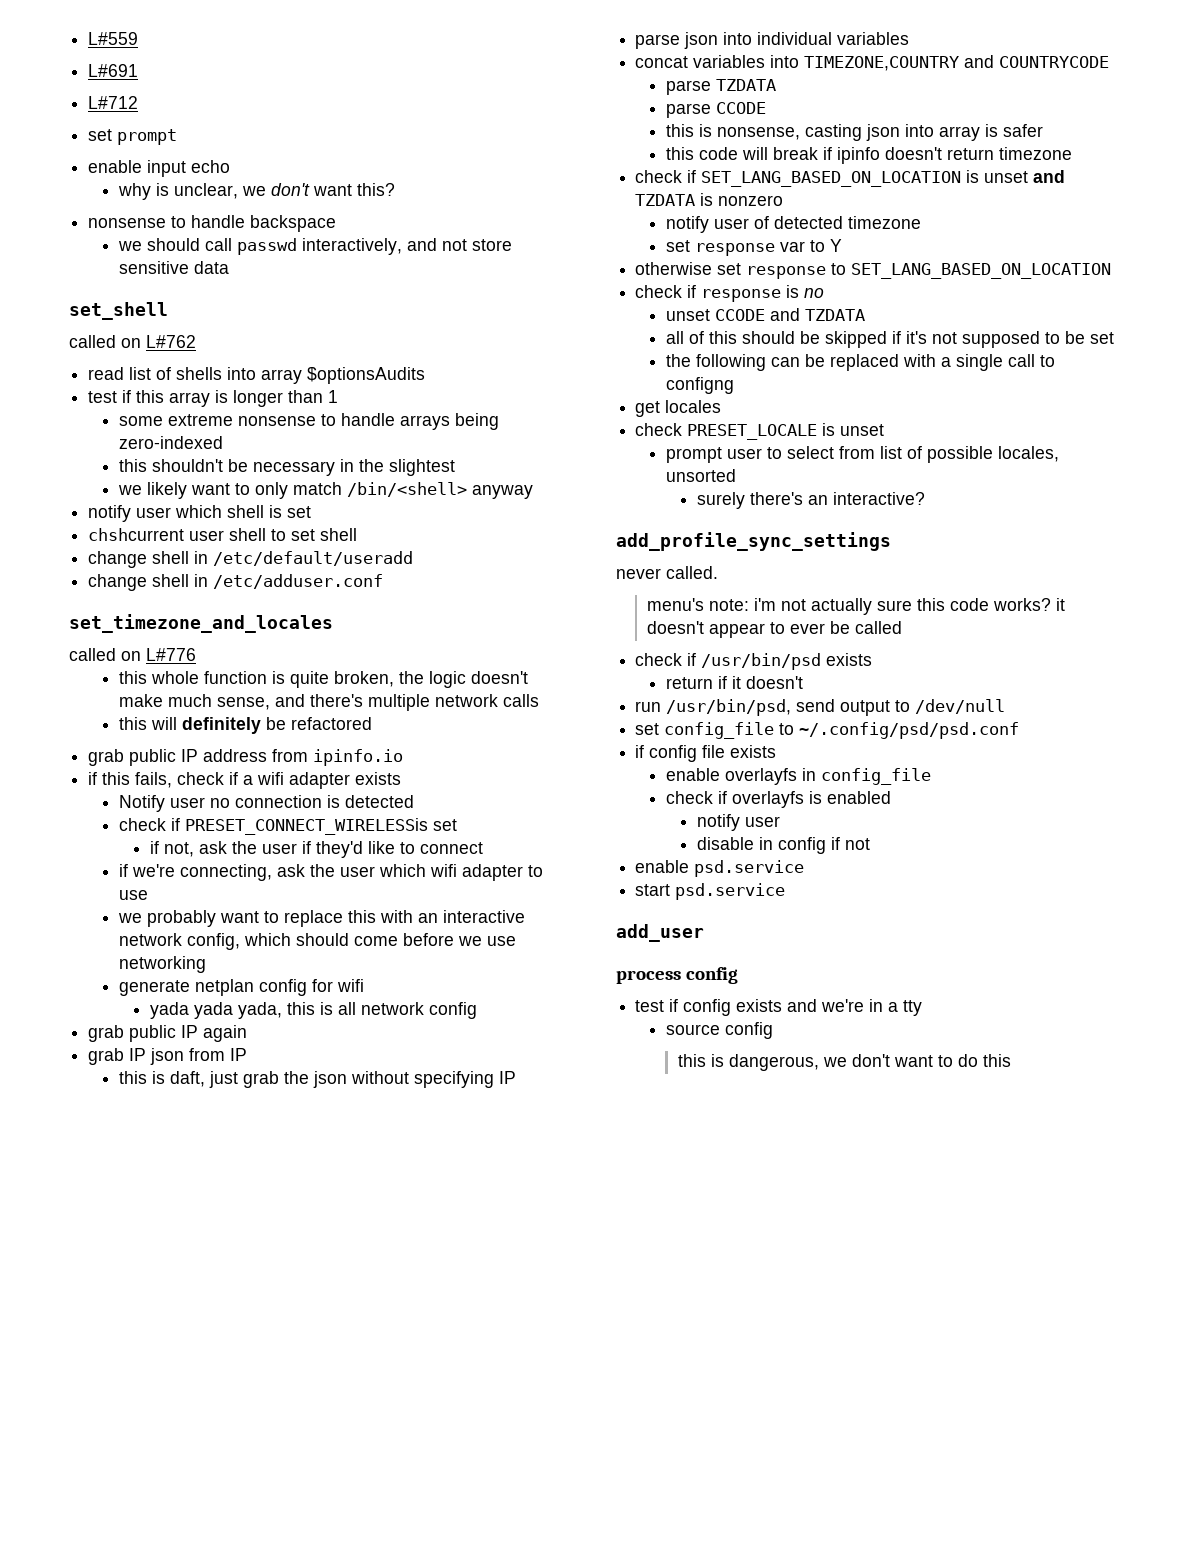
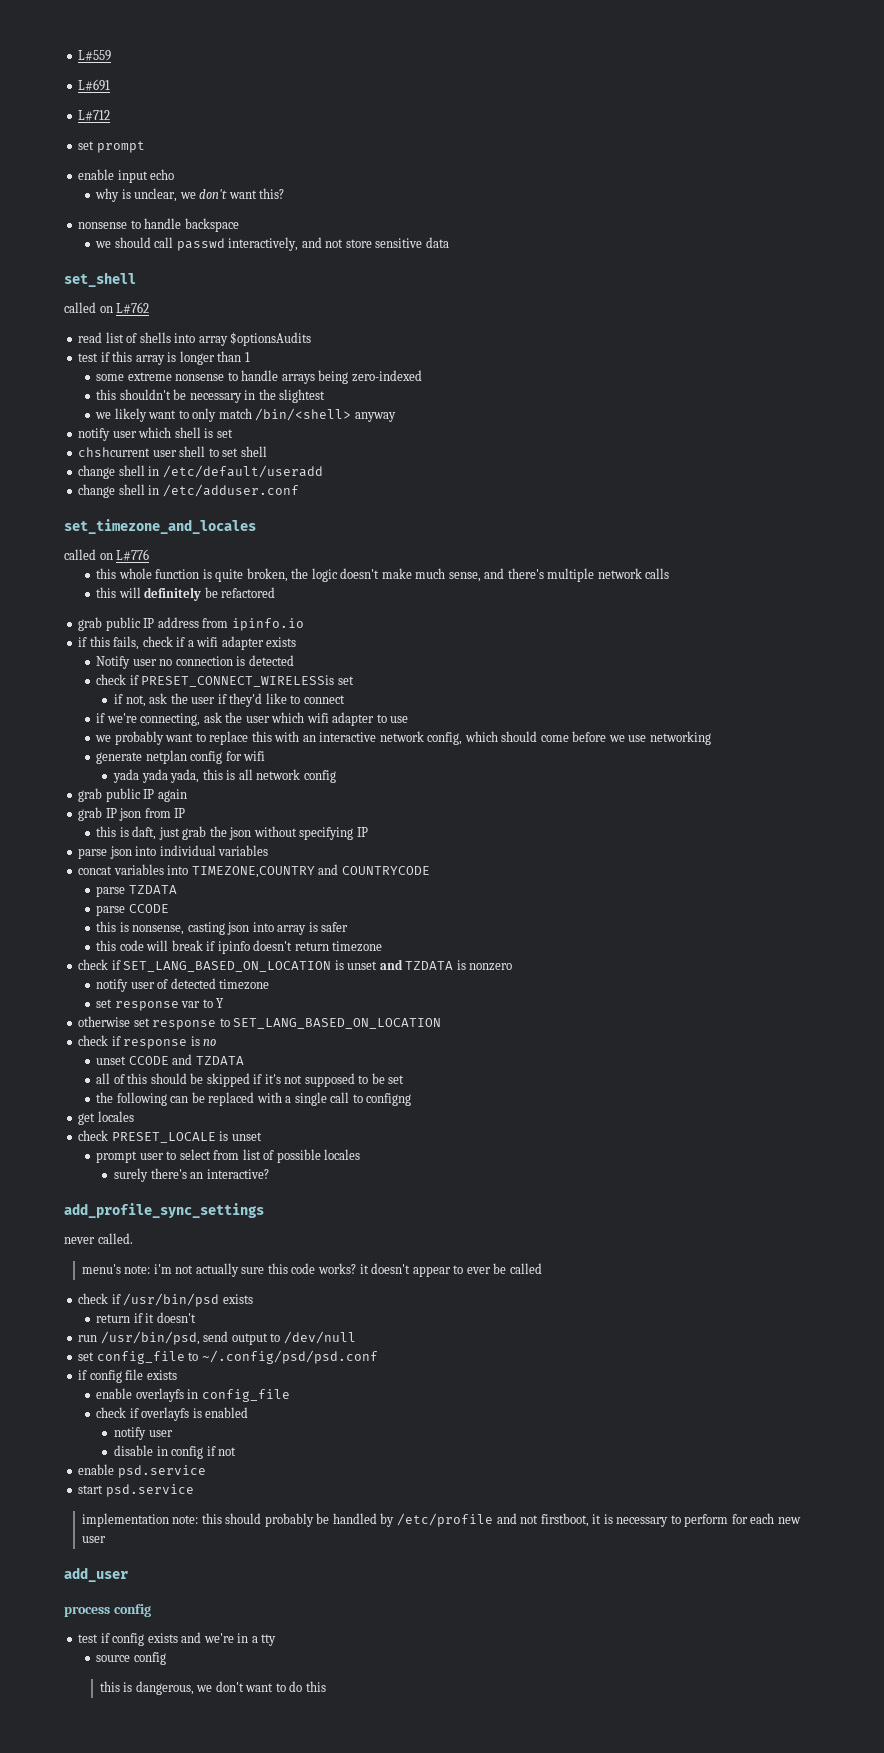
[998,446,1060,462] [666,469,737,482] locales, unsorted -> [324,1149,361,1160] locales
(786, 891) none -> [81,1513,801,1527] [81,1536,106,1543] // implementation note: this should probably be handled by /etc/profile and not firstboot, it is necessary to perform for each new user

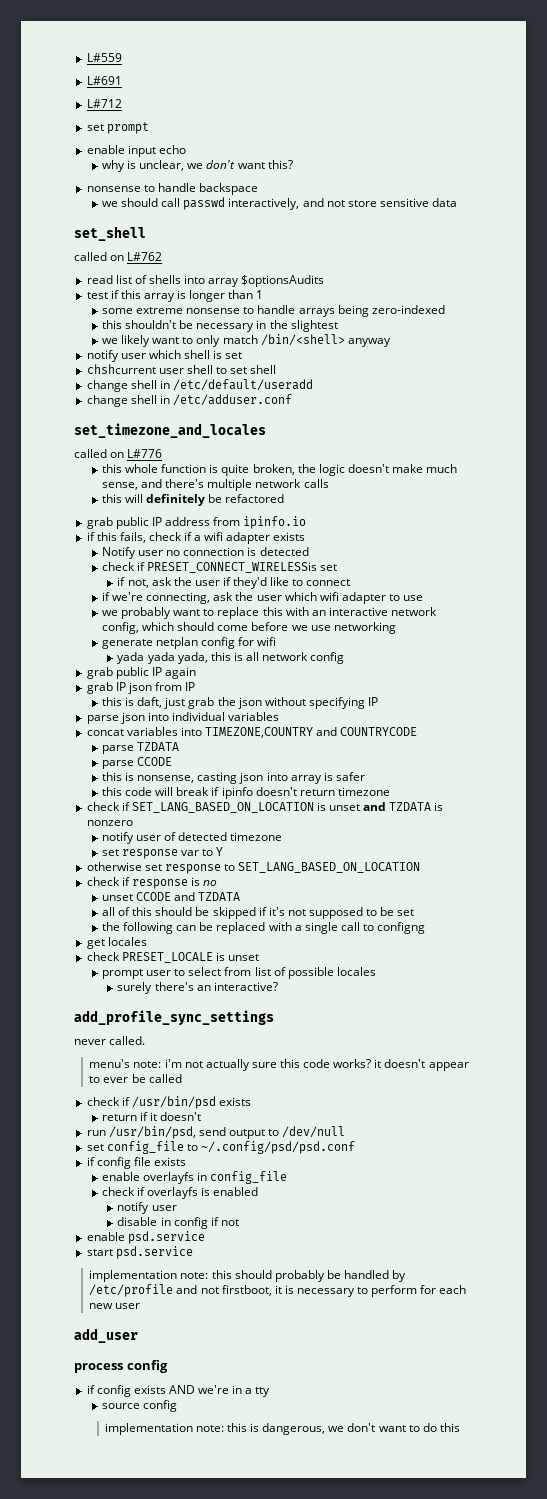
[78,1634,99,1643] test -> (168, 1366) none
[181,1632,202,1643] and -> [168,1385,195,1394] AND
(166, 1658) none -> [104,1423,224,1435] implementation note:

